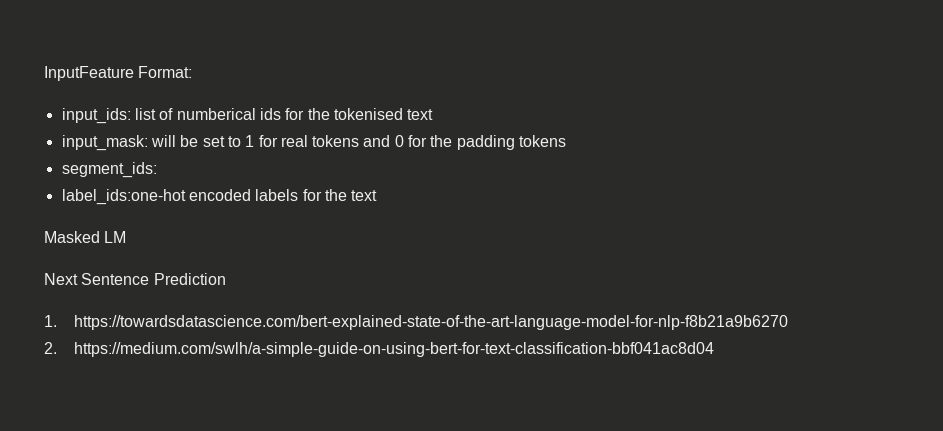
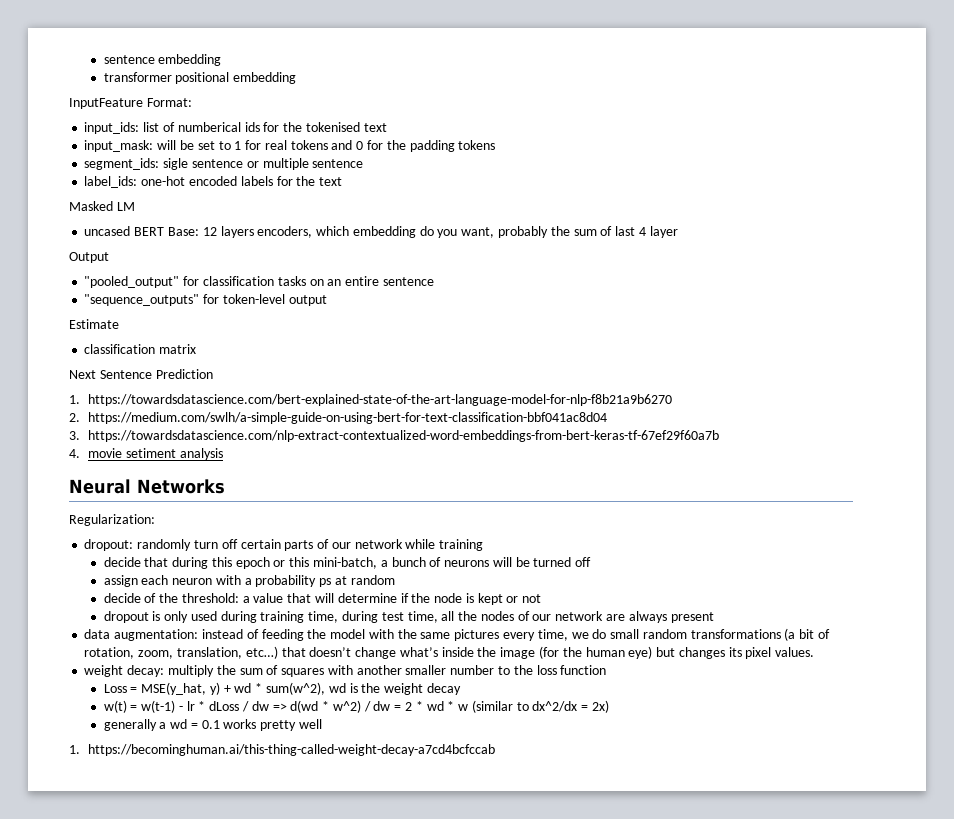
(44, 73) none -> [103,54,222,66] [103,72,297,84] sentence embedding // transformer positional embedding //
[61,189,186,205] // label_ids:one-hot -> [163,158,364,170] [84,176,186,188] sigle sentence or multiple sentence // label_ids: one-hot
(127, 237) none -> [84,226,678,238] [69,252,109,263] [84,276,434,288] [84,294,327,306] [69,319,119,329] [84,344,197,354] // uncased BERT Base: 12 layers encoders, which embedding do you want, probably the sum of last 4 layer // Output // "pooled_output" for classification tasks on an entire sentence // "sequence_outputs" for token-level output // Estimate // classification matrix
(714, 349) none -> [69,430,720,442] [69,448,223,460] [69,479,225,494] [69,514,155,526] [84,539,484,551] [103,557,592,569] [103,575,395,587] [103,593,542,605] [103,611,714,623] [84,628,830,641] [84,646,815,659] [84,665,607,677] [103,682,461,695] [103,700,609,713] [103,719,322,731] [69,744,496,756] // 3. https://towardsdatascience.com/nlp-extract-contextualized-word-embeddings-from-bert-keras-tf-67ef29f60a7b // 4. movie setiment analysis // Neural Networks // Regularization: // dropout: randomly turn off certain parts of our network while training // decide that during this epoch or this mini-batch, a bunch of neurons will be turned off // assign each neuron with a probability ps at random // decide of the threshold: a value that will determine if the node is kept or not // dropout is only used during training time, during test time, all the nodes of our network are always present // data augmentation: instead of feeding the model with the same pictures every time, we do small random transformations (a bit of rotation, zoom, translation, etc…) that doesn’t change what’s inside the image (for the human eye) but changes its pixel values. // weight decay: multiply the sum of squares with another smaller number to the loss function // Loss = MSE(y_hat, y) + wd * sum(w^2), wd is the weight decay // w(t) = w(t-1) - lr * dLoss / dw => d(wd * w^2) / dw = 2 * wd * w (similar to dx^2/dx = 2x) // generally a wd = 0.1 works pretty well // 1. https://becominghuman.ai/this-thing-called-weight-decay-a7cd4bcfccab

